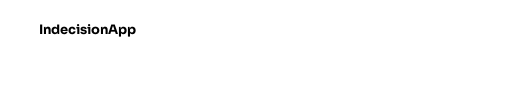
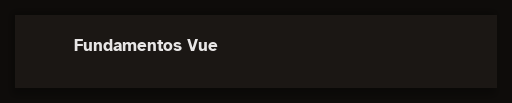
[39,24,136,37] IndecisionApp -> [74,39,218,51] Fundamentos Vue

